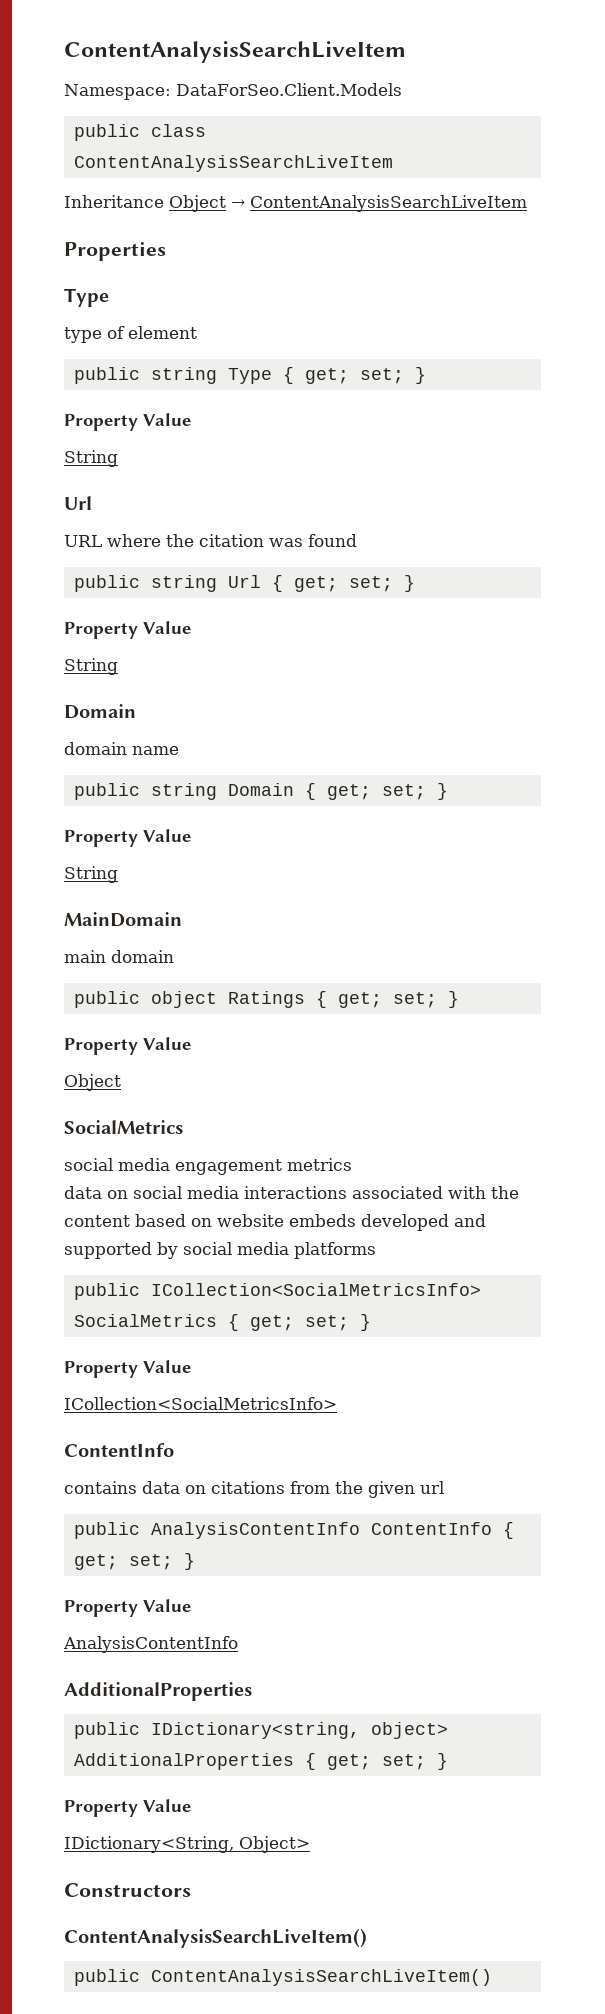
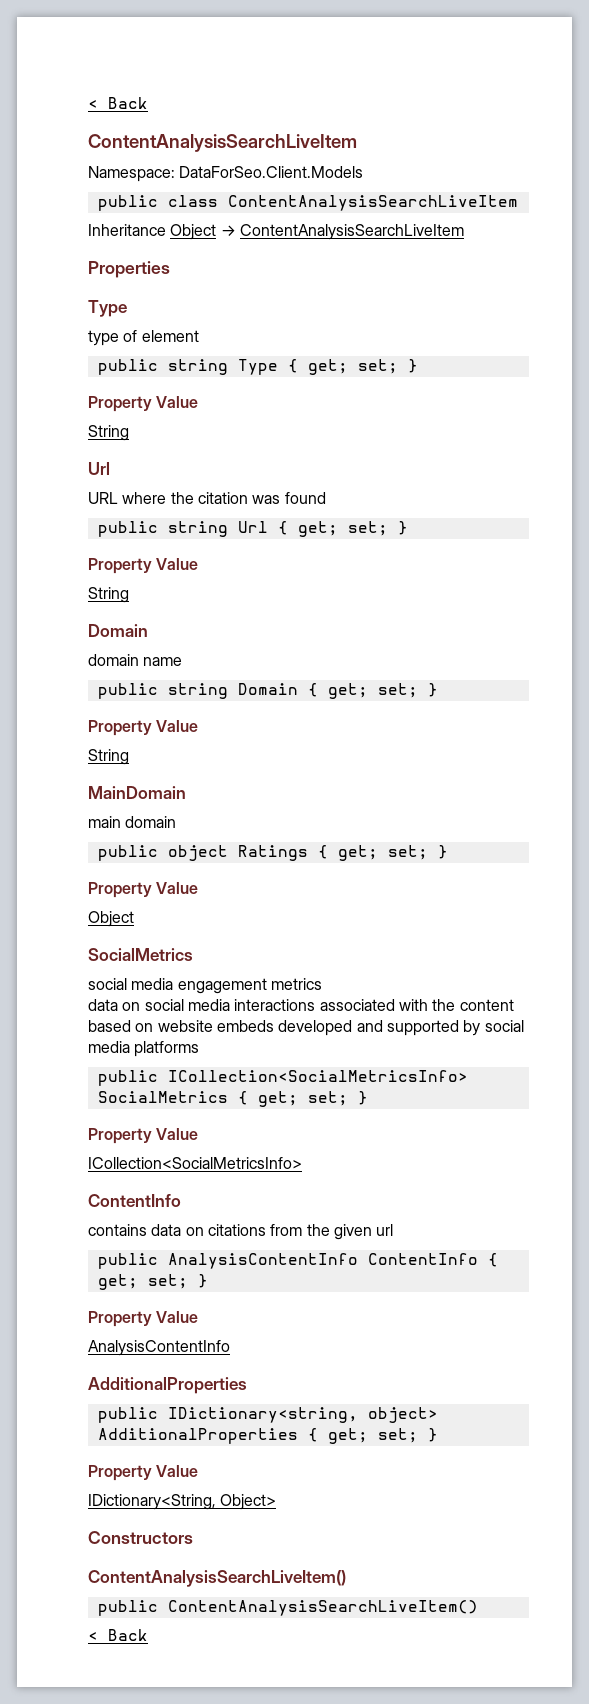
(64, 52) none -> [88,97,148,109] < Back //
(492, 1977) none -> [88,1629,148,1641] // < Back

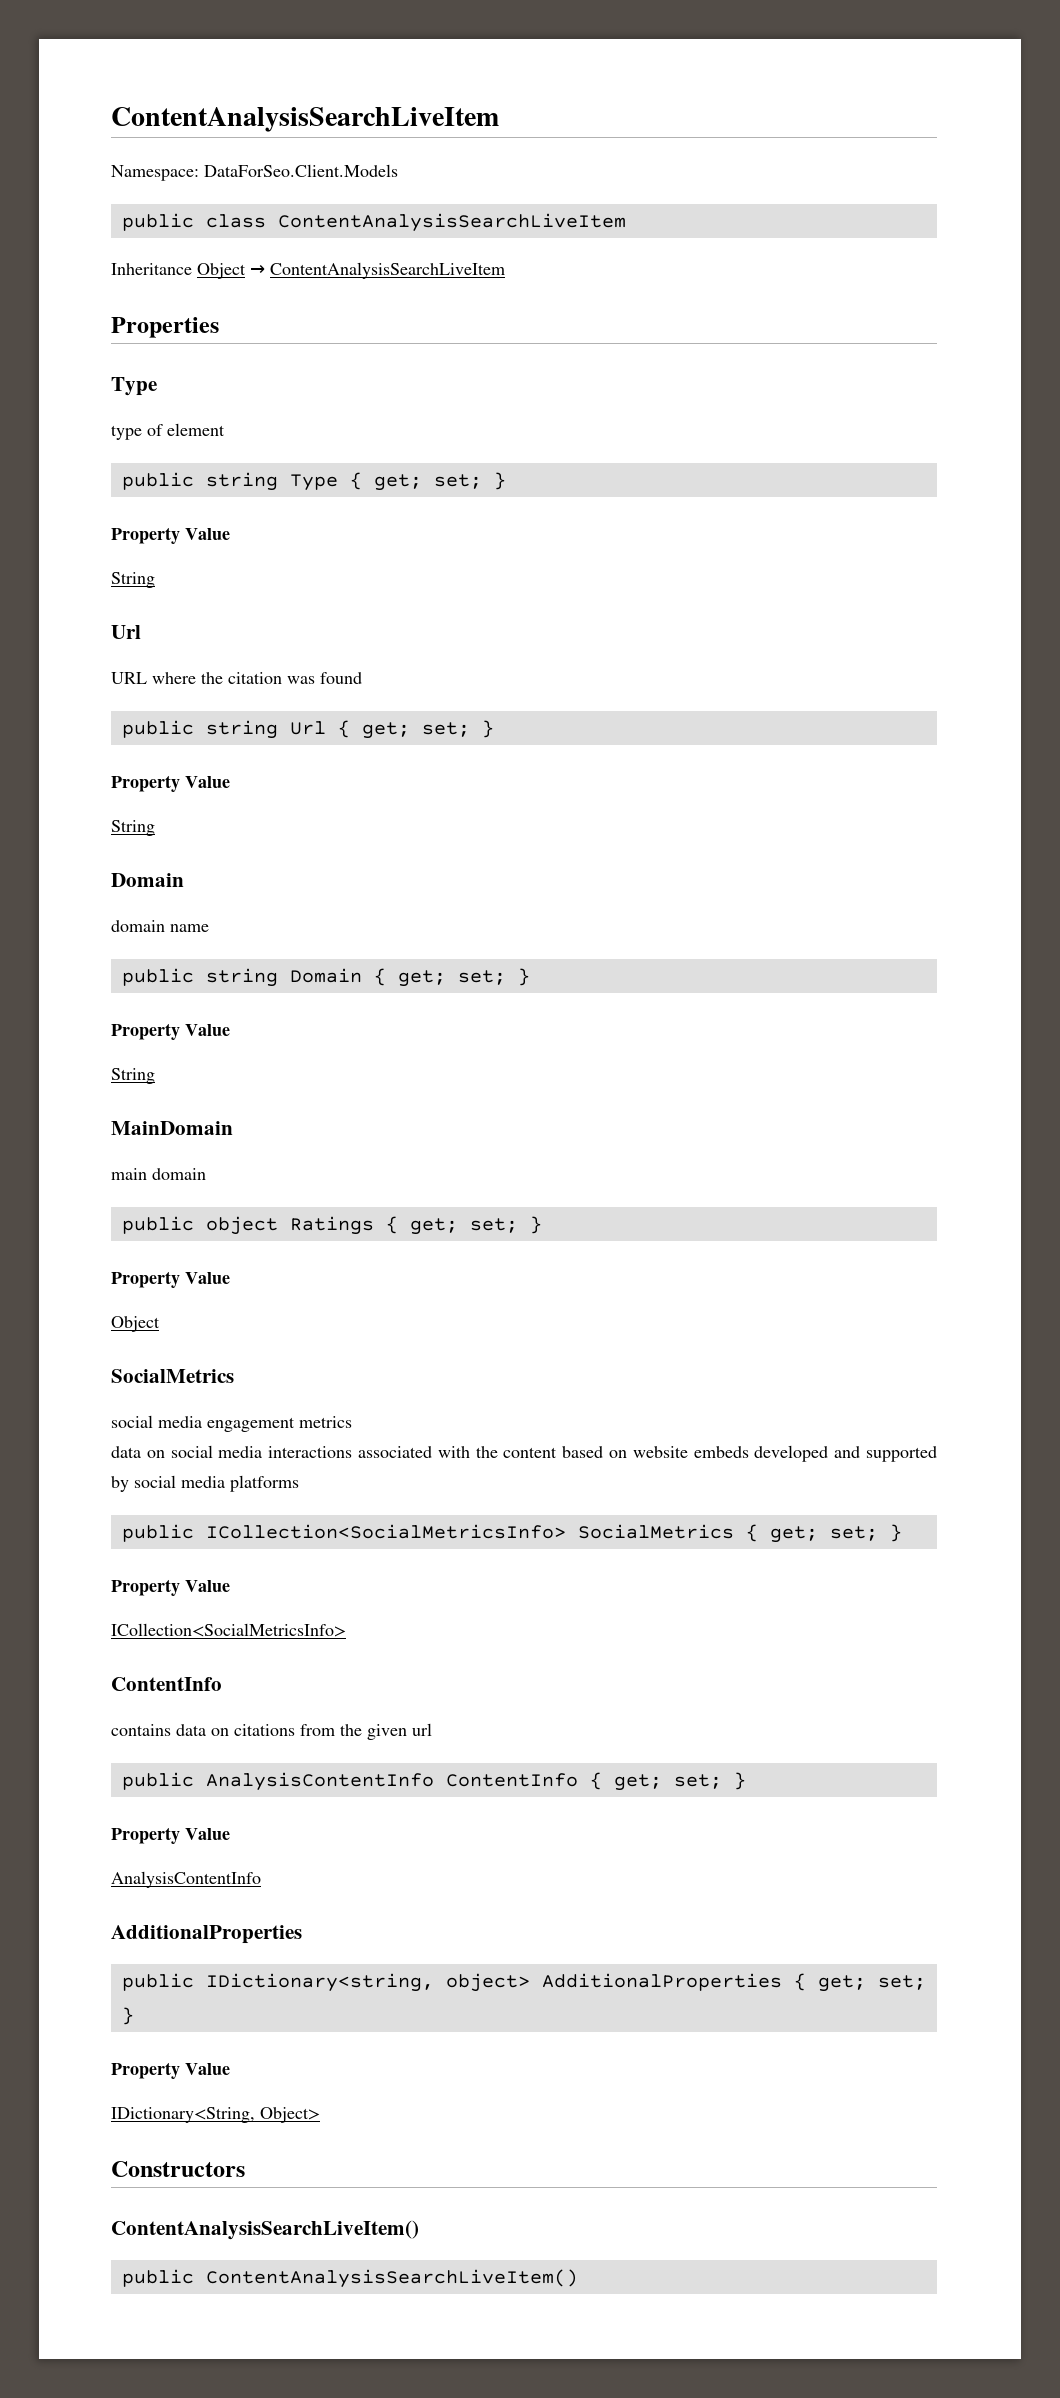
[88,97,148,109] < Back // -> (111, 119) none
[88,1629,148,1641] // < Back -> (578, 2278) none

